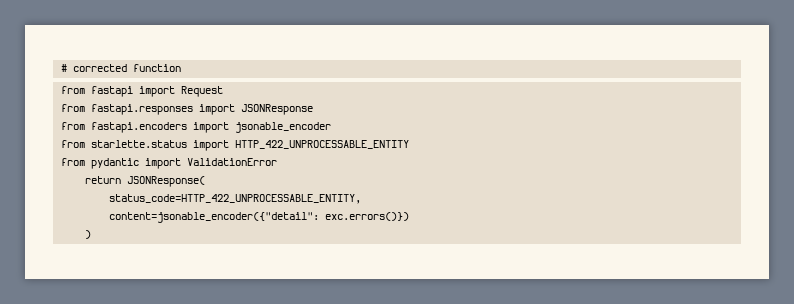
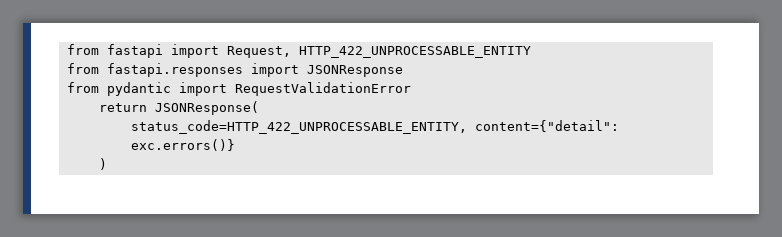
[60,64,181,72] # corrected function // -> (66, 49) none
[180,86,223,97] Request -> [226,46,531,58] Request, HTTP_422_UNPROCESSABLE_ENTITY
[60,122,331,133] [60,140,409,151] // from fastapi.encoders import jsonable_encoder // from starlette.status import HTTP_422_UNPROCESSABLE_ENTITY -> (403, 71) none
[186,158,277,166] ValidationError -> [234,82,411,96] RequestValidationError
[108,212,409,223] // content=jsonable_encoder({"detail": exc.errors()}) -> [474,120,619,132] [130,139,235,151] content={"detail": exc.errors()}

